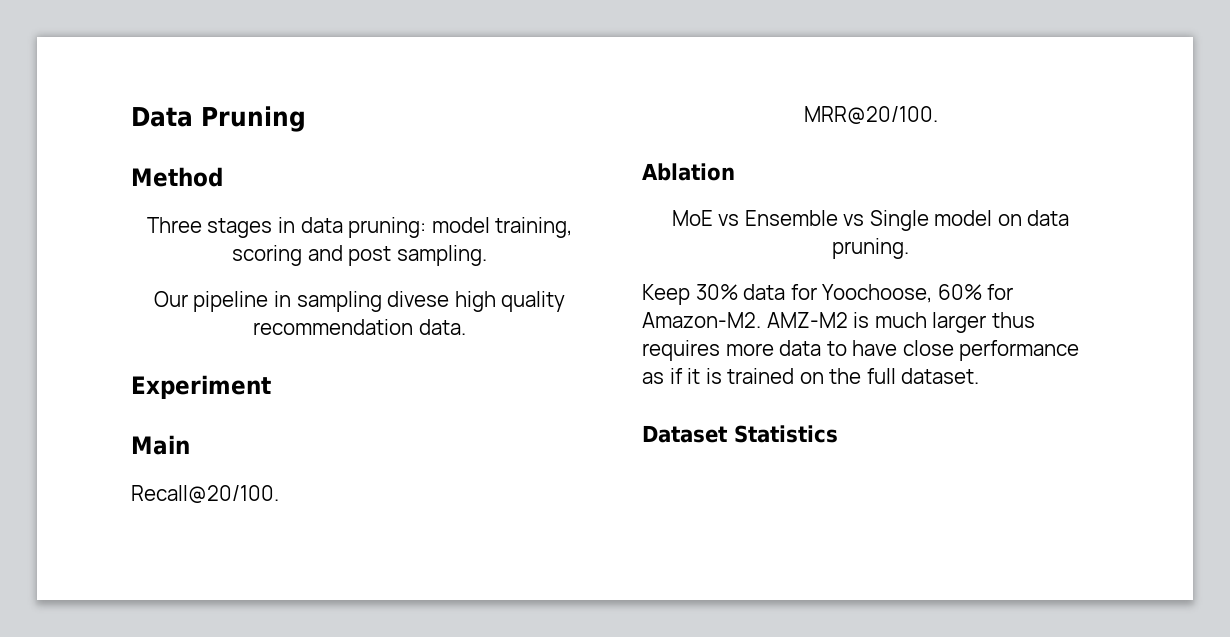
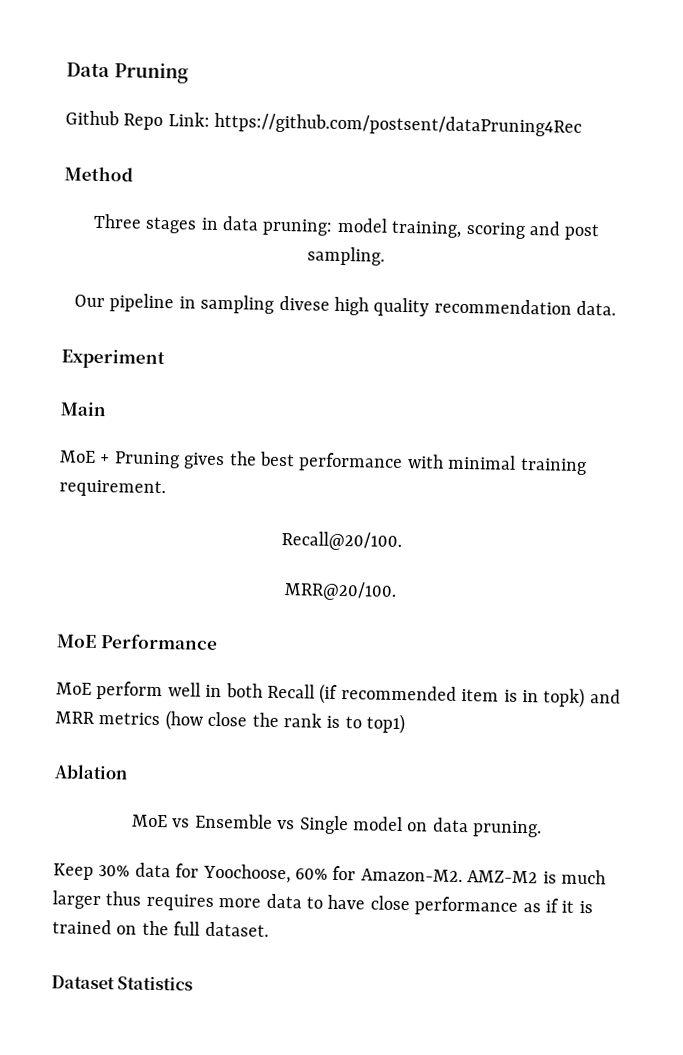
(306, 119) none -> [65,110,583,137] // Github Repo Link: https://github.com/postsent/dataPruning4Rec
[131,485,279,503] [803,106,938,124] Recall@20/100. // MRR@20/100. -> [60,450,587,476] [59,479,166,498] [280,531,402,551] [284,581,397,601] [56,634,218,650] [56,681,621,709] [55,710,406,735] MoE + Pruning gives the best performance with minimal training requirement. // Recall@20/100. // MRR@20/100. // MoE Performance // MoE perform well in both Recall (if recommended item is in topk) and MRR metrics (how close the rank is to top1)

